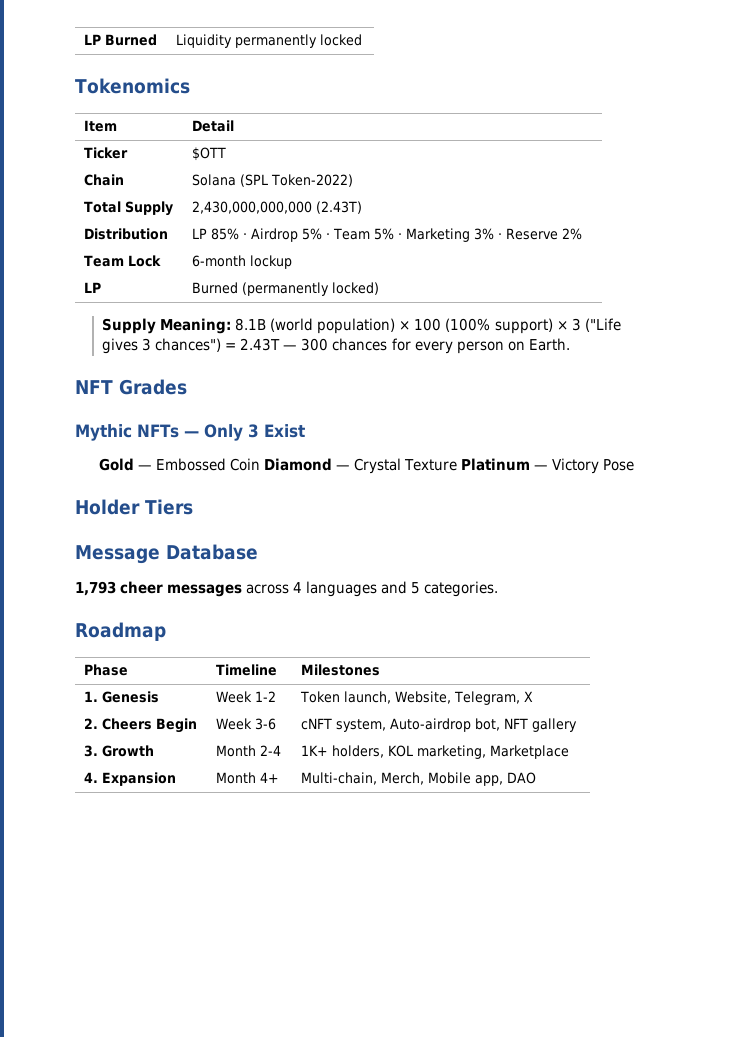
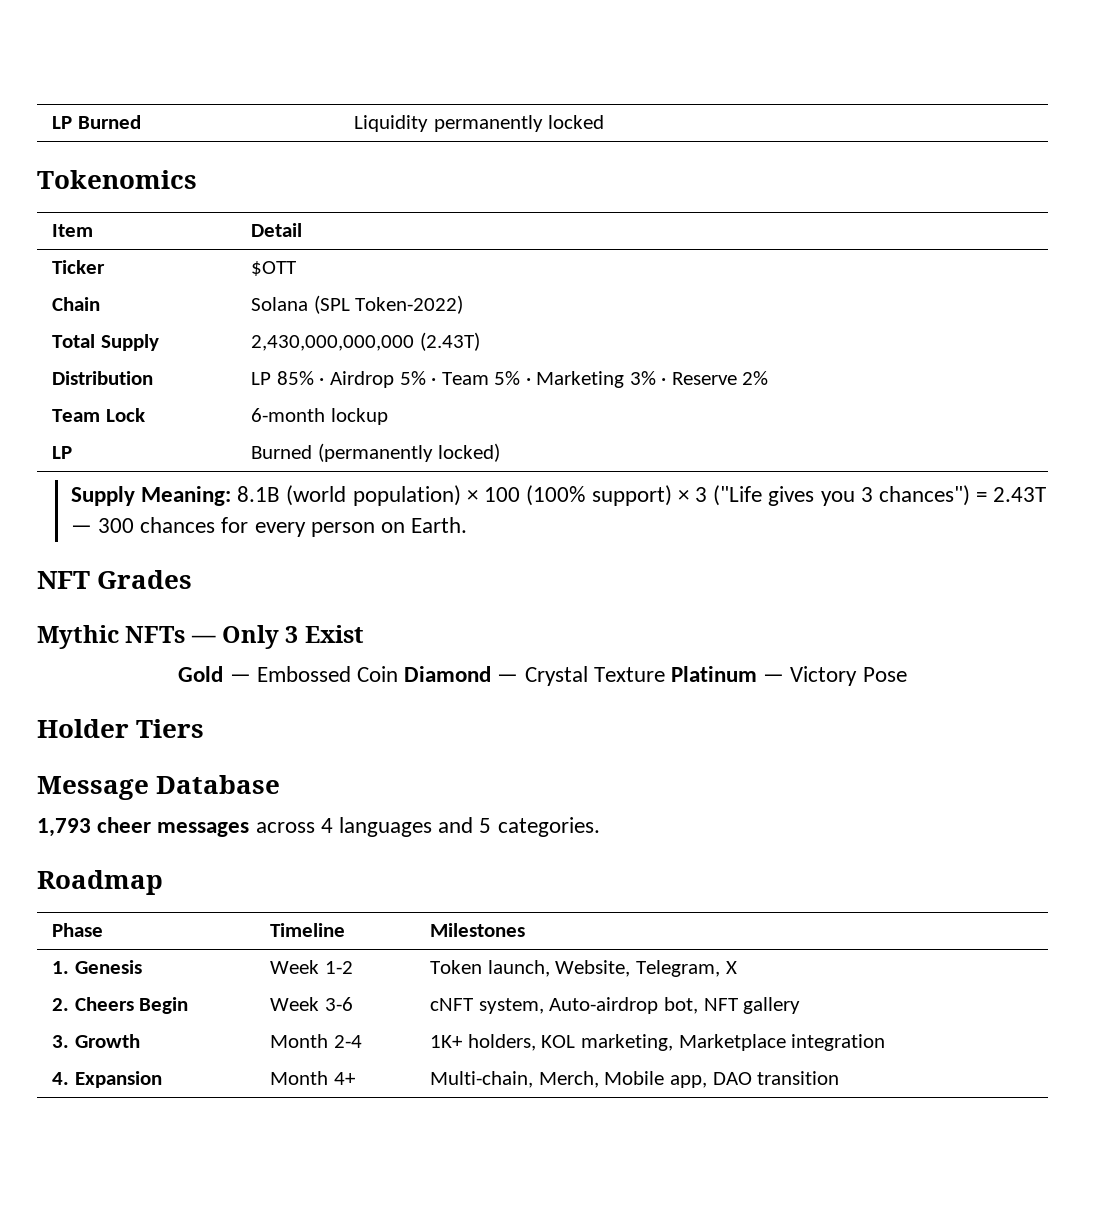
(139, 346) none -> [820,491,855,506] you
(569, 752) none -> [791,1034,886,1051] integration
(536, 778) none -> [757,1071,840,1085] transition

